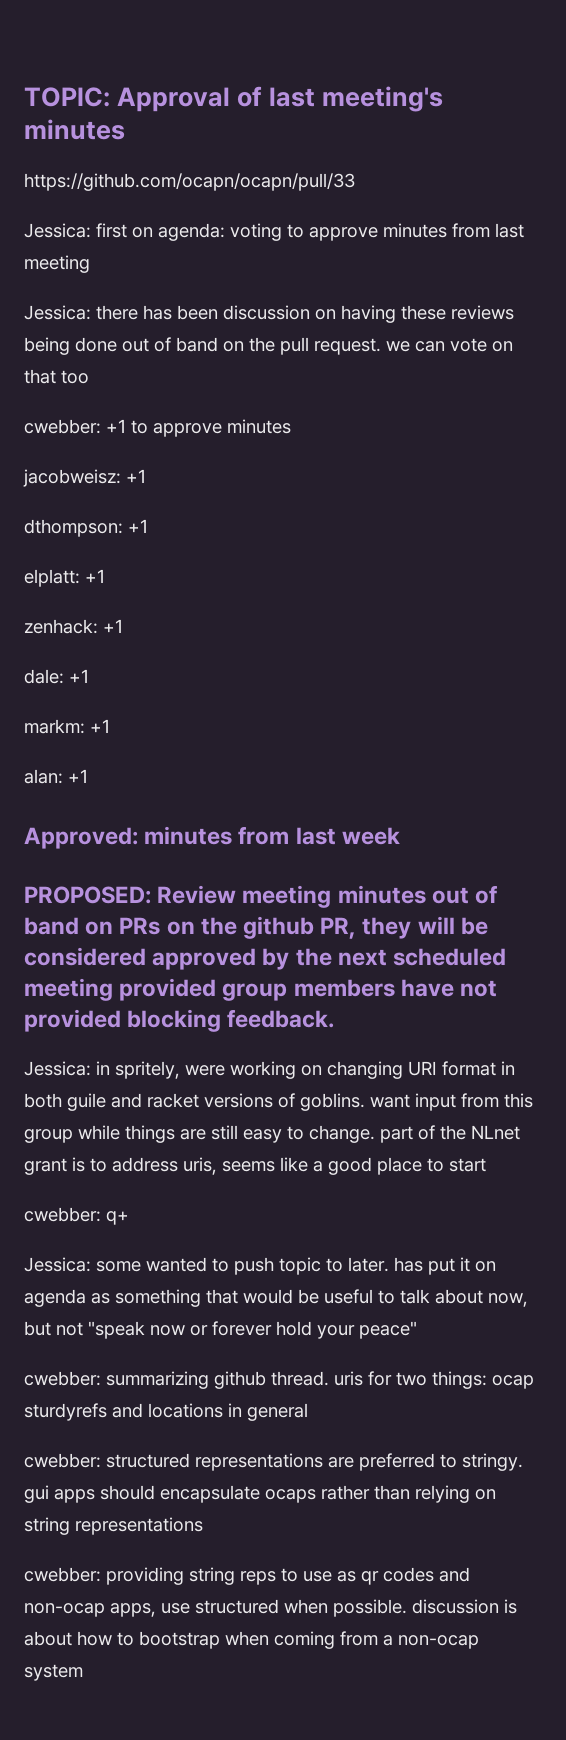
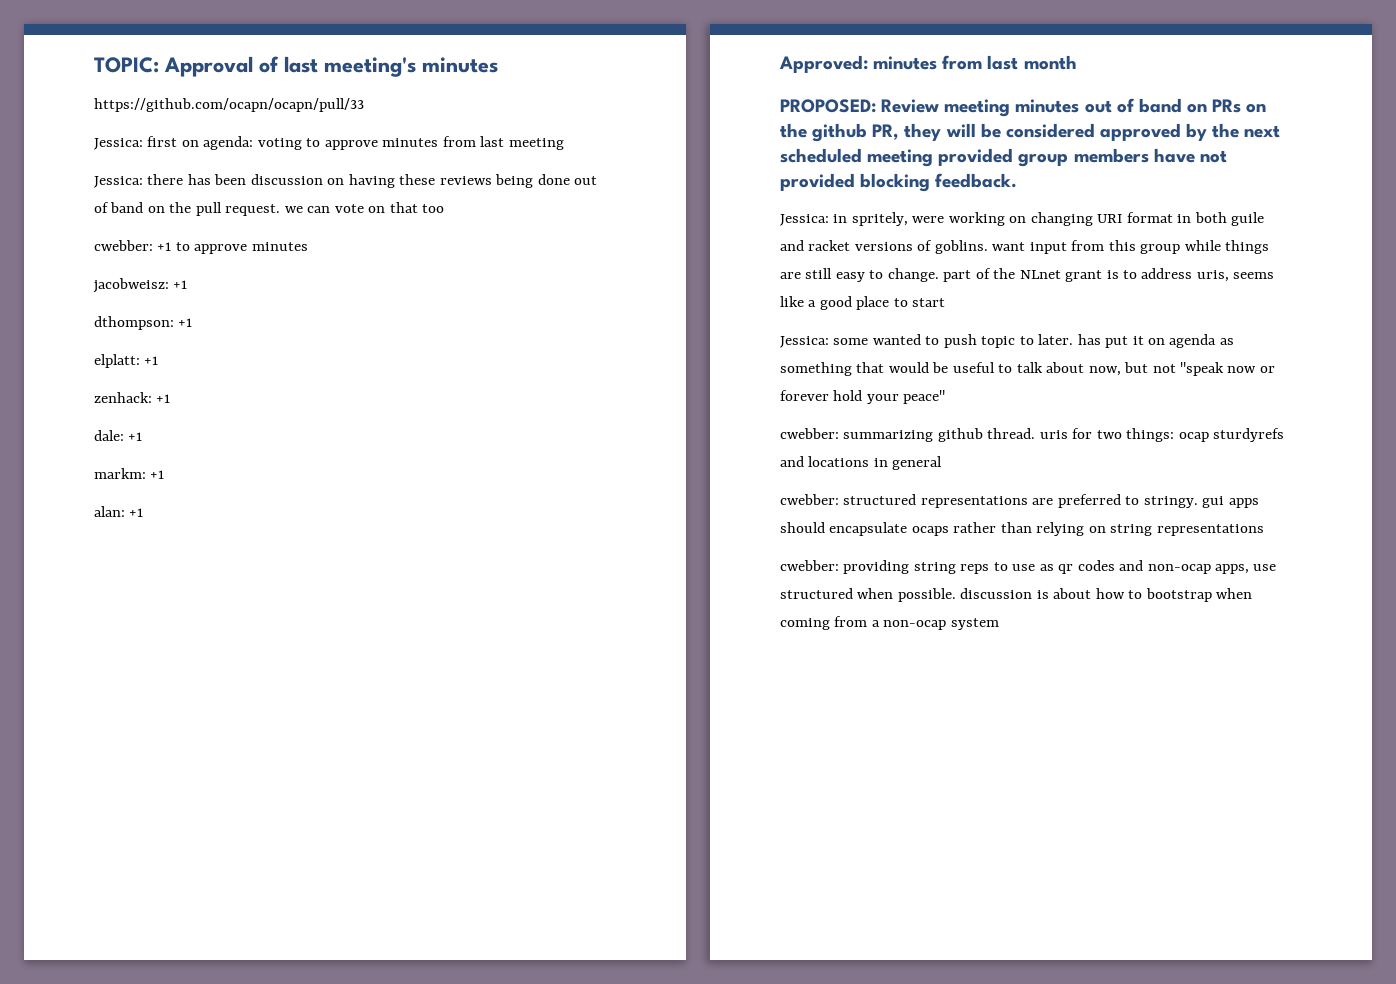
[341,827,400,845] week -> [1023,55,1077,70] month
[24,1207,129,1225] // cwebber: q+ -> (946, 302) none

